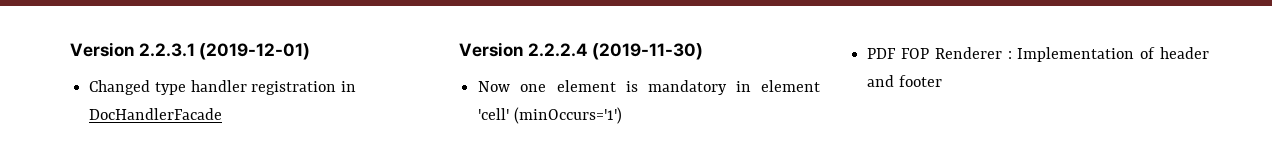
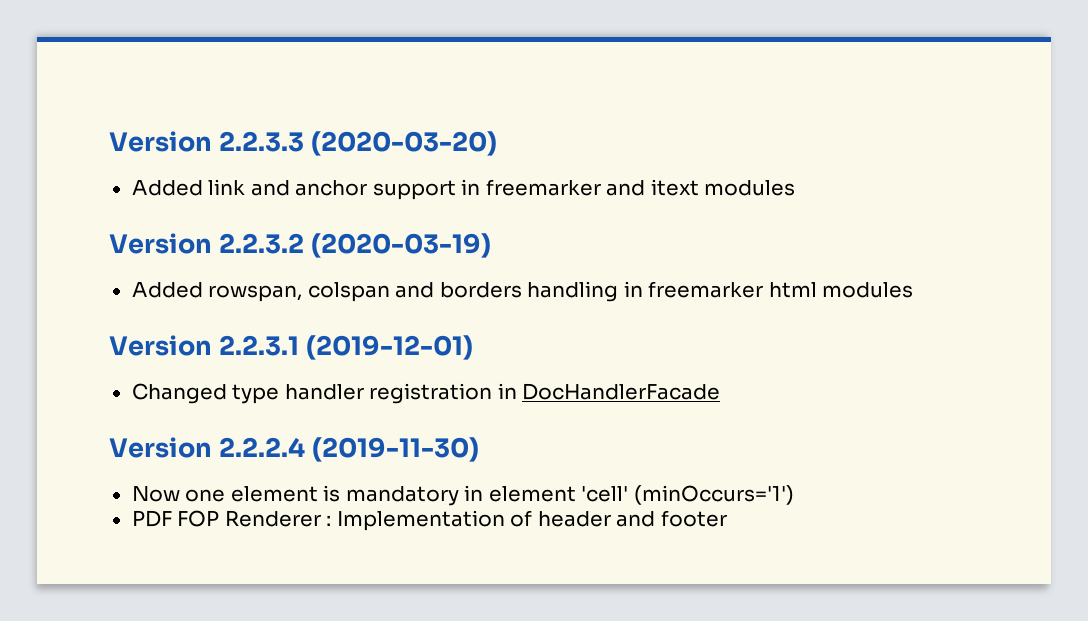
[70,42,134,57] Version -> [109,131,497,156] [131,179,796,200] [109,233,491,258] [131,281,914,302] [109,335,212,356] Version 2.2.3.3 (2020-03-20) // Added link and anchor support in freemarker and itext modules // Version 2.2.3.2 (2020-03-19) // Added rowspan, colspan and borders handling in freemarker html modules // Version

